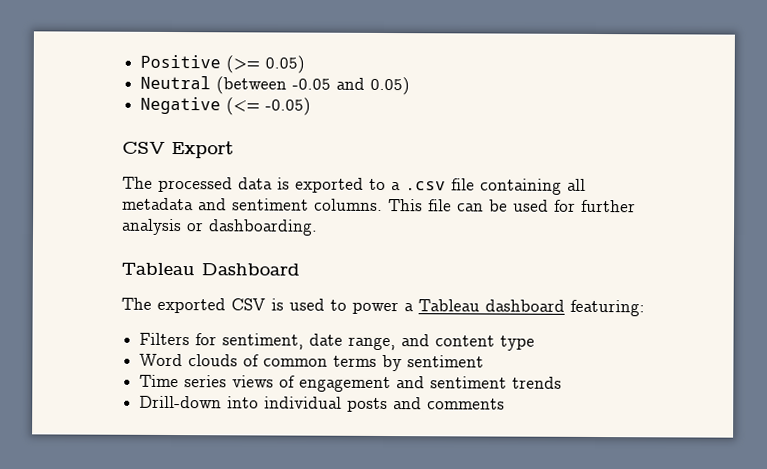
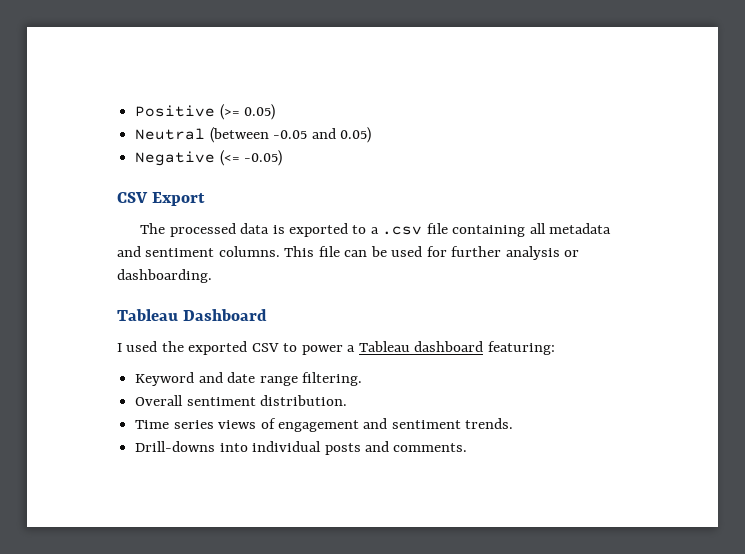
[121,297,325,314] The exported CSV is used -> [117,341,279,355] I used the exported CSV
[139,332,536,351] [139,353,485,372] Filters for sentiment, date range, and content type // Word clouds of common terms by sentiment -> [135,372,362,386] [135,395,348,406] Keyword and date range filtering. // Overall sentiment distribution.
[512,376,563,389] [139,395,223,409] trends // Drill-down -> [465,418,514,429] [135,441,216,452] trends. // Drill-downs
[427,398,506,410] comments -> [393,443,468,452] comments.

